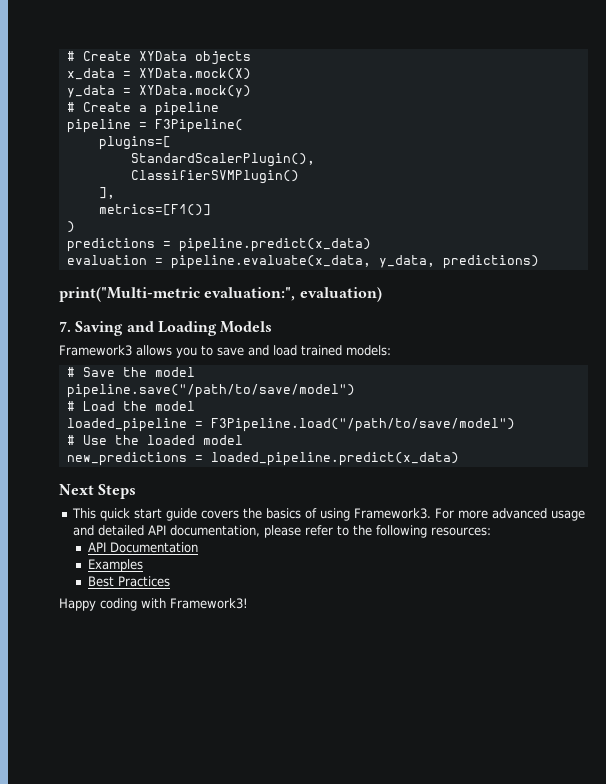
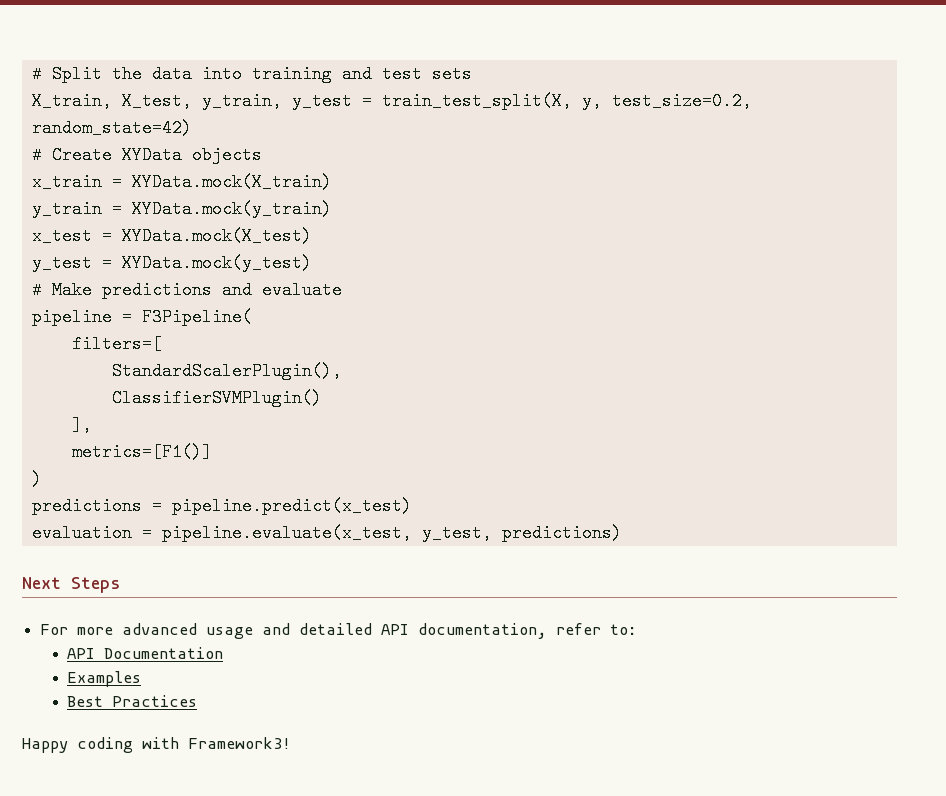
[66,51,251,65] [66,68,251,80] [66,85,251,98] [66,102,219,116] # Create XYData objects // x_data = XYData.mock(X) // y_data = XYData.mock(y) // # Create a pipeline -> [31,65,472,83] [31,92,752,110] [31,119,192,137] [31,146,262,164] [31,173,332,191] [31,200,332,218] [31,227,312,245] [31,254,312,272] [31,281,342,299] # Split the data into training and test sets // X_train, X_test, y_train, y_test = train_test_split(X, y, test_size=0.2, random_state=42) // # Create XYData objects // x_train = XYData.mock(X_train) // y_train = XYData.mock(y_train) // x_test = XYData.mock(X_test) // y_test = XYData.mock(y_test) // # Make predictions and evaluate
[98,136,171,150] plugins=[ -> [71,335,162,353] filters=[
[178,238,371,252] pipeline.predict(x_data) -> [171,497,412,515] pipeline.predict(x_test)
[170,255,435,269] pipeline.evaluate(x_data, y_data, -> [161,524,492,542] pipeline.evaluate(x_test, y_test,
[59,287,382,302] [59,321,273,336] [59,345,391,358] [66,367,195,377] [66,384,355,398] [66,401,195,411] [66,418,515,432] [66,435,243,445] [66,452,459,466] [59,484,137,499] [72,508,432,521] print("Multi-metric evaluation:", evaluation) // 7. Saving and Loading Models // Framework3 allows you to save and load trained models: // # Save the model // pipeline.save("/path/to/save/model") // # Load the model // loaded_pipeline = F3Pipeline.load("/path/to/save/model") // # Use the loaded model // new_predictions = loaded_pipeline.predict(x_data) // Next Steps // This quick start guide covers the basics of using Framework3. -> [22,577,121,593] Next Steps //
[264,525,492,538] please refer to the following resources: -> [556,623,638,635] refer to:

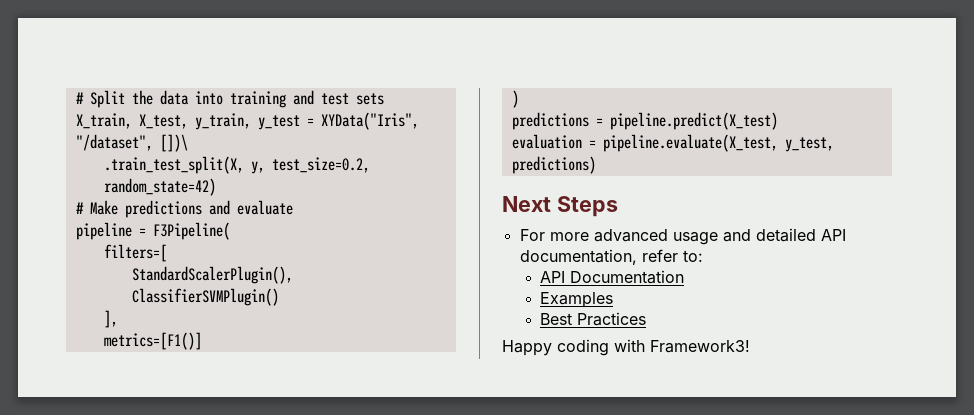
[381,92,572,110] train_test_split(X, -> [320,112,419,130] [75,134,188,152] [103,156,244,174] XYData("Iris", "/dataset", [])\ // .train_test_split(X,
[31,146,262,164] [31,173,332,191] [31,200,332,218] [31,227,312,245] [31,254,312,272] // # Create XYData objects // x_train = XYData.mock(X_train) // y_train = XYData.mock(y_train) // x_test = XYData.mock(X_test) // y_test = XYData.mock(y_test) -> (216, 187) none
[171,497,412,515] pipeline.predict(x_test) -> [609,112,778,130] pipeline.predict(X_test)
[161,524,412,542] pipeline.evaluate(x_test, -> [602,134,778,152] pipeline.evaluate(X_test,

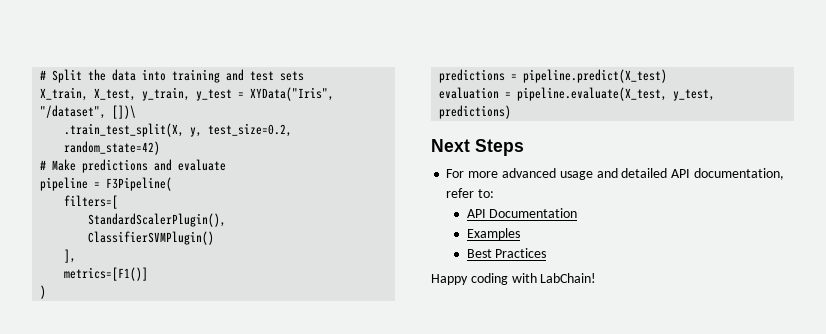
[650,340,750,353] Framework3! -> [540,273,597,283] LabChain!

